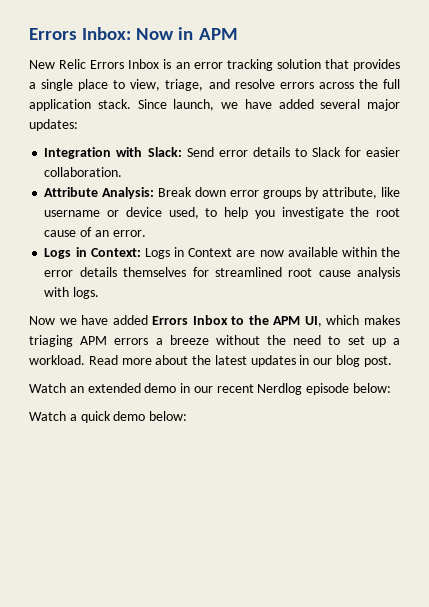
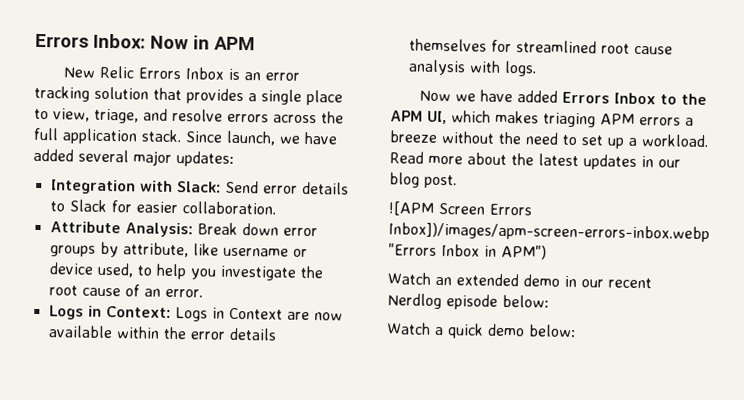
(392, 361) none -> [388,201,532,216] [388,222,710,243] [388,243,547,260] // ![APM Screen Errors Inbox])/images/apm-screen-errors-inbox.webp "Errors Inbox in APM")

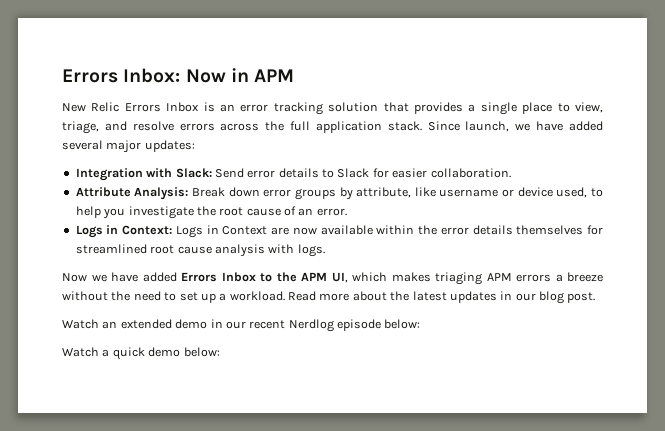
[388,201,532,216] [388,222,710,243] [388,243,547,260] // ![APM Screen Errors Inbox])/images/apm-screen-errors-inbox.webp "Errors Inbox in APM") -> (596, 297) none

